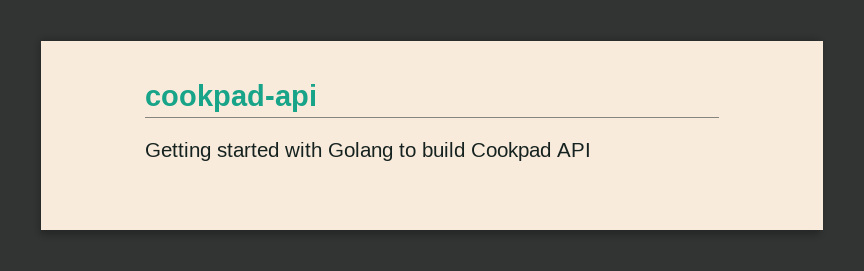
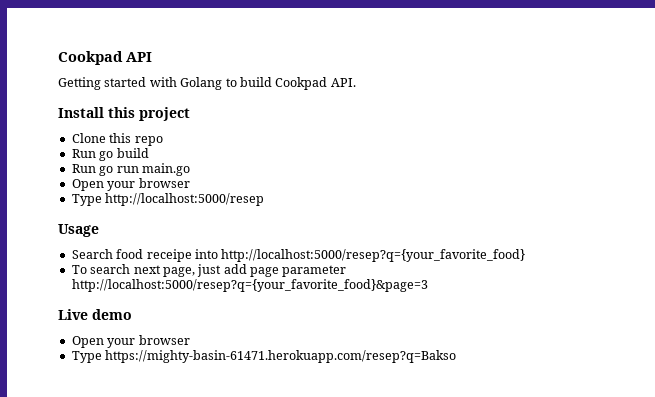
[145,84,317,112] cookpad-api -> [58,51,152,65] Cookpad API
[557,143,591,157] API -> [330,78,356,87] [58,107,190,121] [71,133,163,146] [71,148,149,161] [71,163,190,176] [71,178,190,191] [71,193,265,206] [58,224,99,237] [71,249,526,262] [71,264,347,277] [71,279,428,292] [58,309,132,320] [71,335,190,348] [71,350,457,363] API. // Install this project // Clone this repo // Run go build // Run go run main.go // Open your browser // Type http://localhost:5000/resep // Usage // Search food receipe into http://localhost:5000/resep?q={your_favorite_food} // To search next page, just add page parameter http://localhost:5000/resep?q={your_favorite_food}&page=3 // Live demo // Open your browser // Type https://mighty-basin-61471.herokuapp.com/resep?q=Bakso

